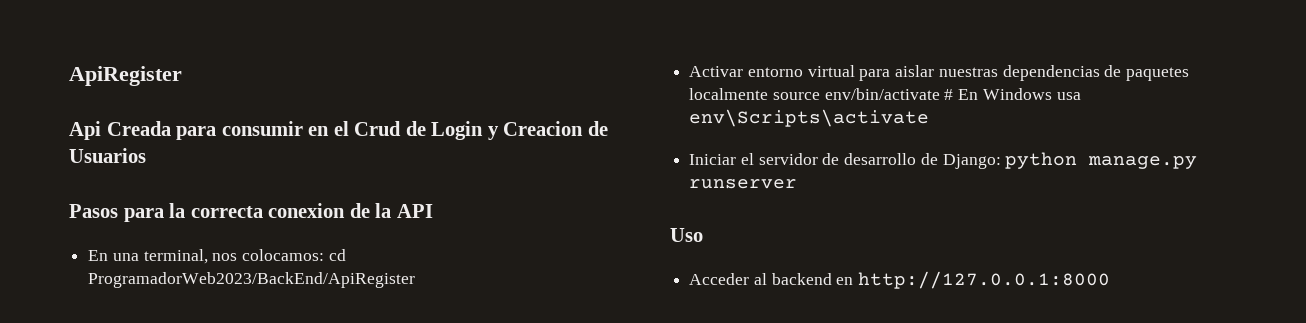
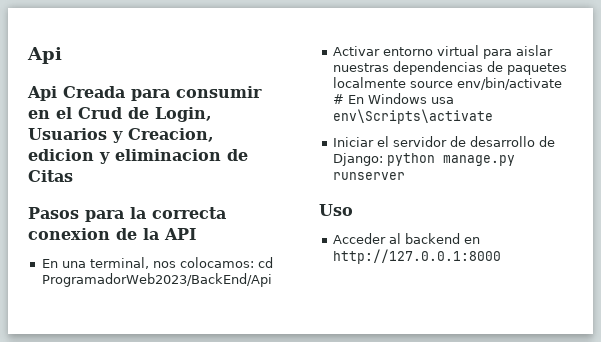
[69,66,182,86] ApiRegister -> [27,47,62,64] Api
[431,121,608,140] [69,148,146,163] Login y Creacion de Usuarios -> [155,107,212,122] [28,128,214,143] [28,149,248,164] [28,170,73,182] Login, Usuarios y Creacion, edicion y eliminacion de Citas
[88,272,416,288] ProgramadorWeb2023/BackEnd/ApiRegister -> [41,273,272,287] ProgramadorWeb2023/BackEnd/Api

